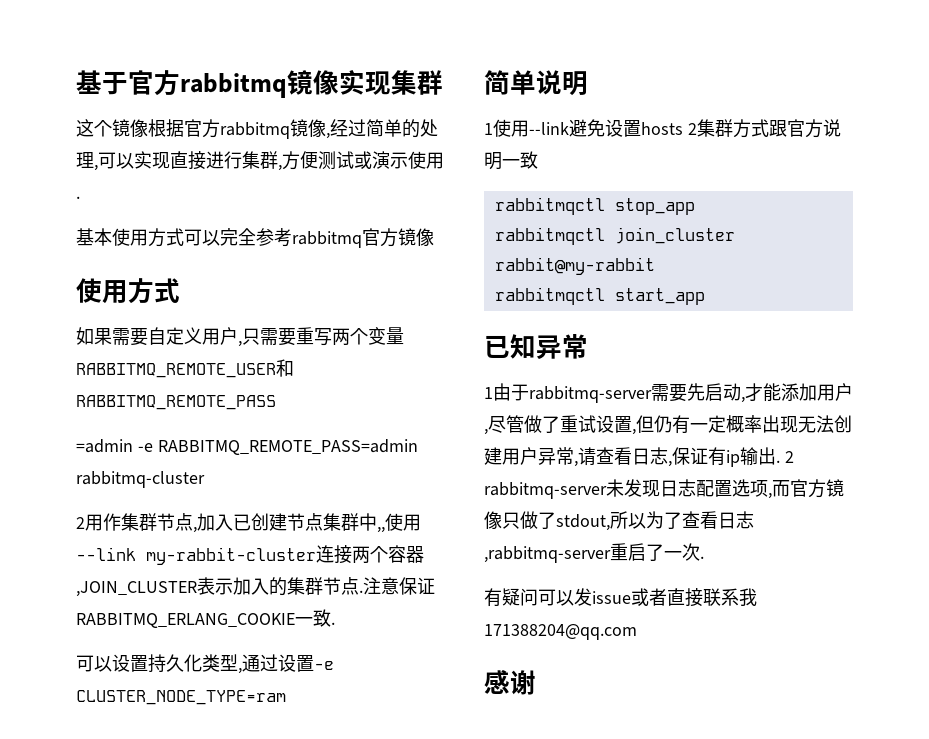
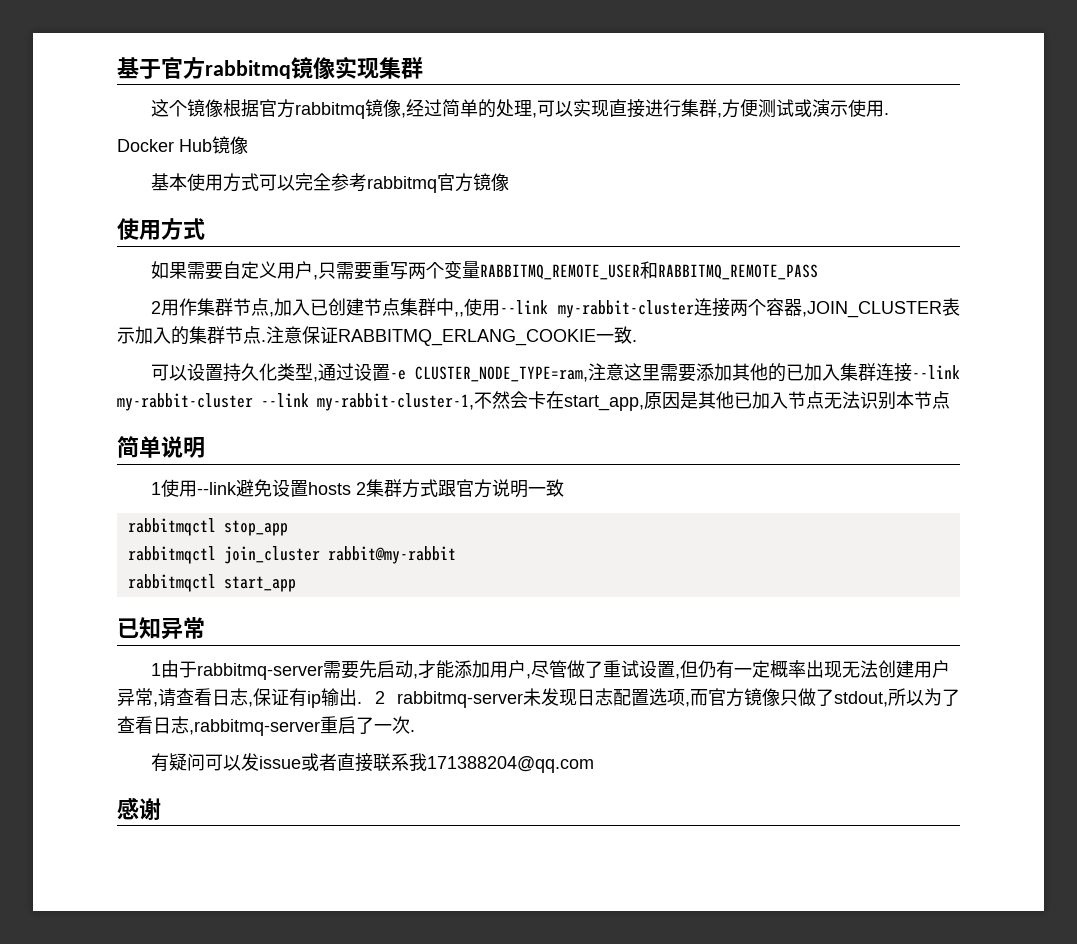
(80, 197) none -> [117,136,248,154] // Docker Hub镜像
[76,439,418,455] [76,471,205,488] // =admin -e RABBITMQ_REMOTE_PASS=admin rabbitmq-cluster -> (818, 272) none
[76,690,286,705] CLUSTER_NODE_TYPE=ram -> [415,363,960,382] [117,391,950,411] CLUSTER_NODE_TYPE=ram,注意这里需要添加其他的已加入集群连接--link my-rabbit-cluster --link my-rabbit-cluster-1,不然会卡在start_app,原因是其他已加入节点无法识别本节点

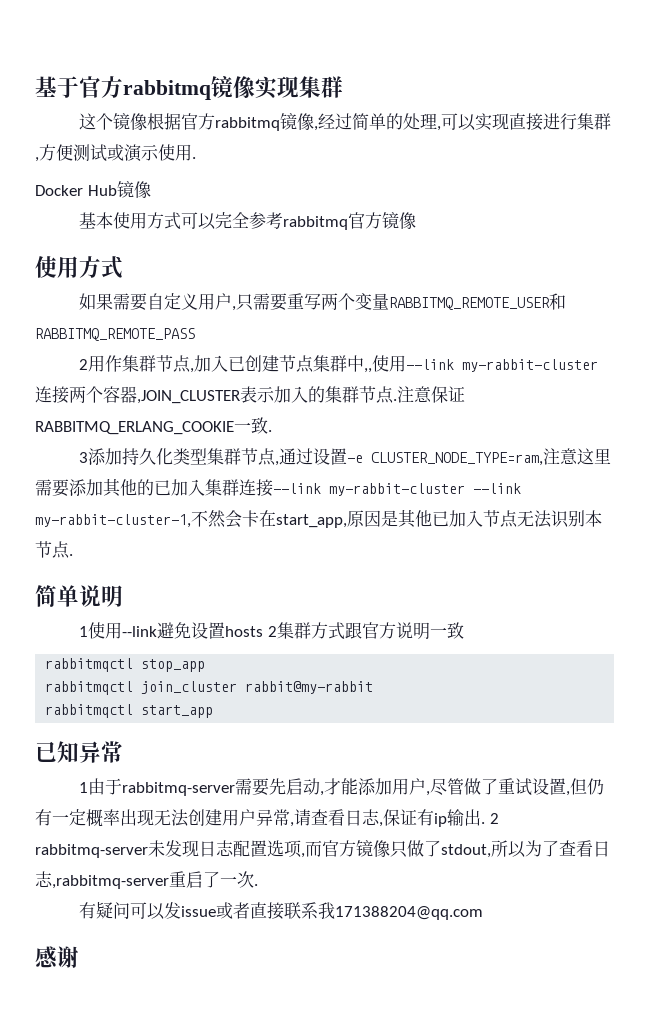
[150,363,223,381] 可以设置 -> [79,448,123,465] 3添加
(313, 371) none -> [207,448,277,466] 集群节点
(950, 400) none -> [69,554,73,556] .

